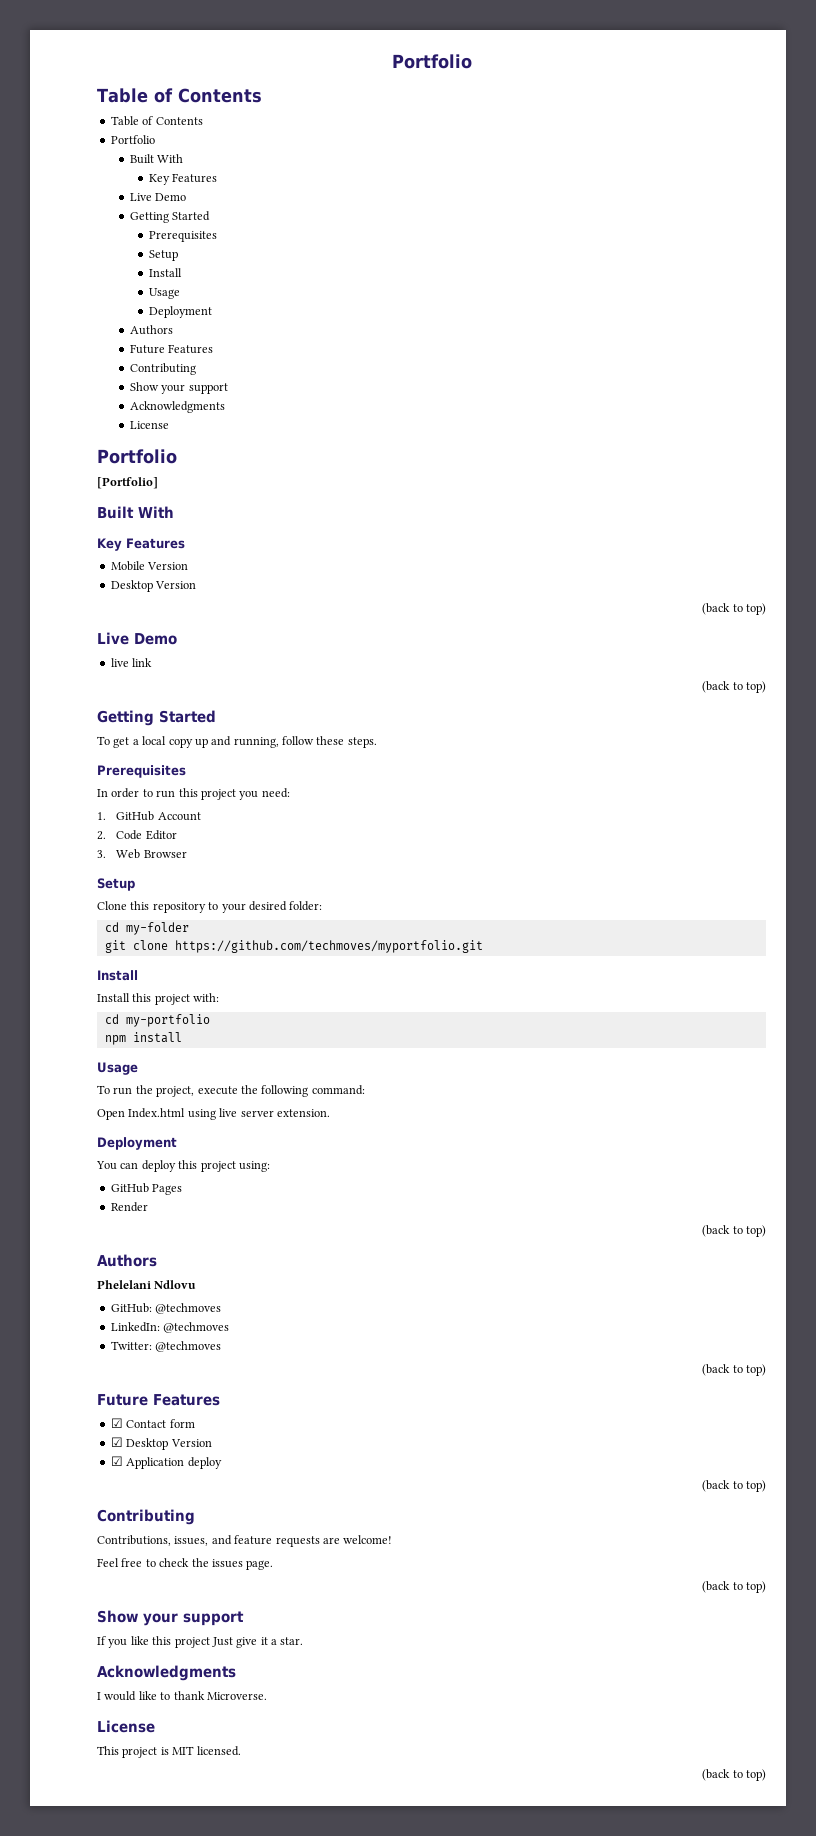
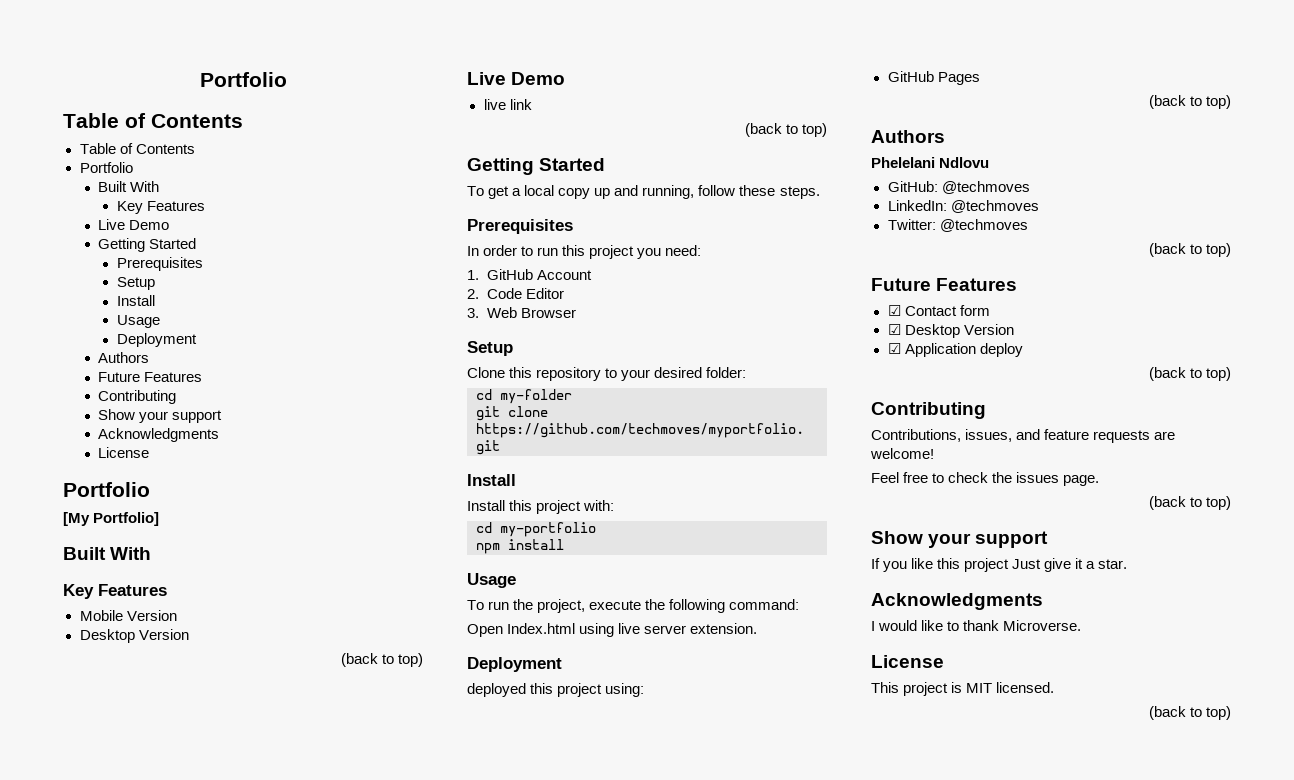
[97,477,158,489] [Portfolio] -> [63,512,160,526] [My Portfolio]
[96,1160,176,1172] You can deploy -> [467,683,526,697] deployed
[110,1202,148,1212] // Render -> (980, 78) none

